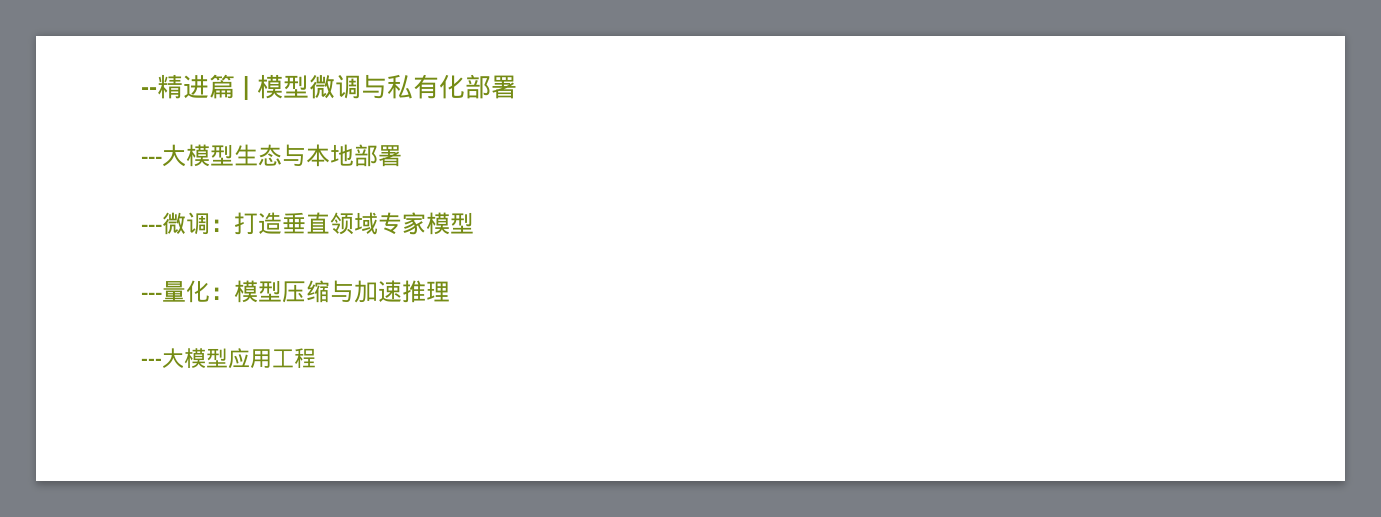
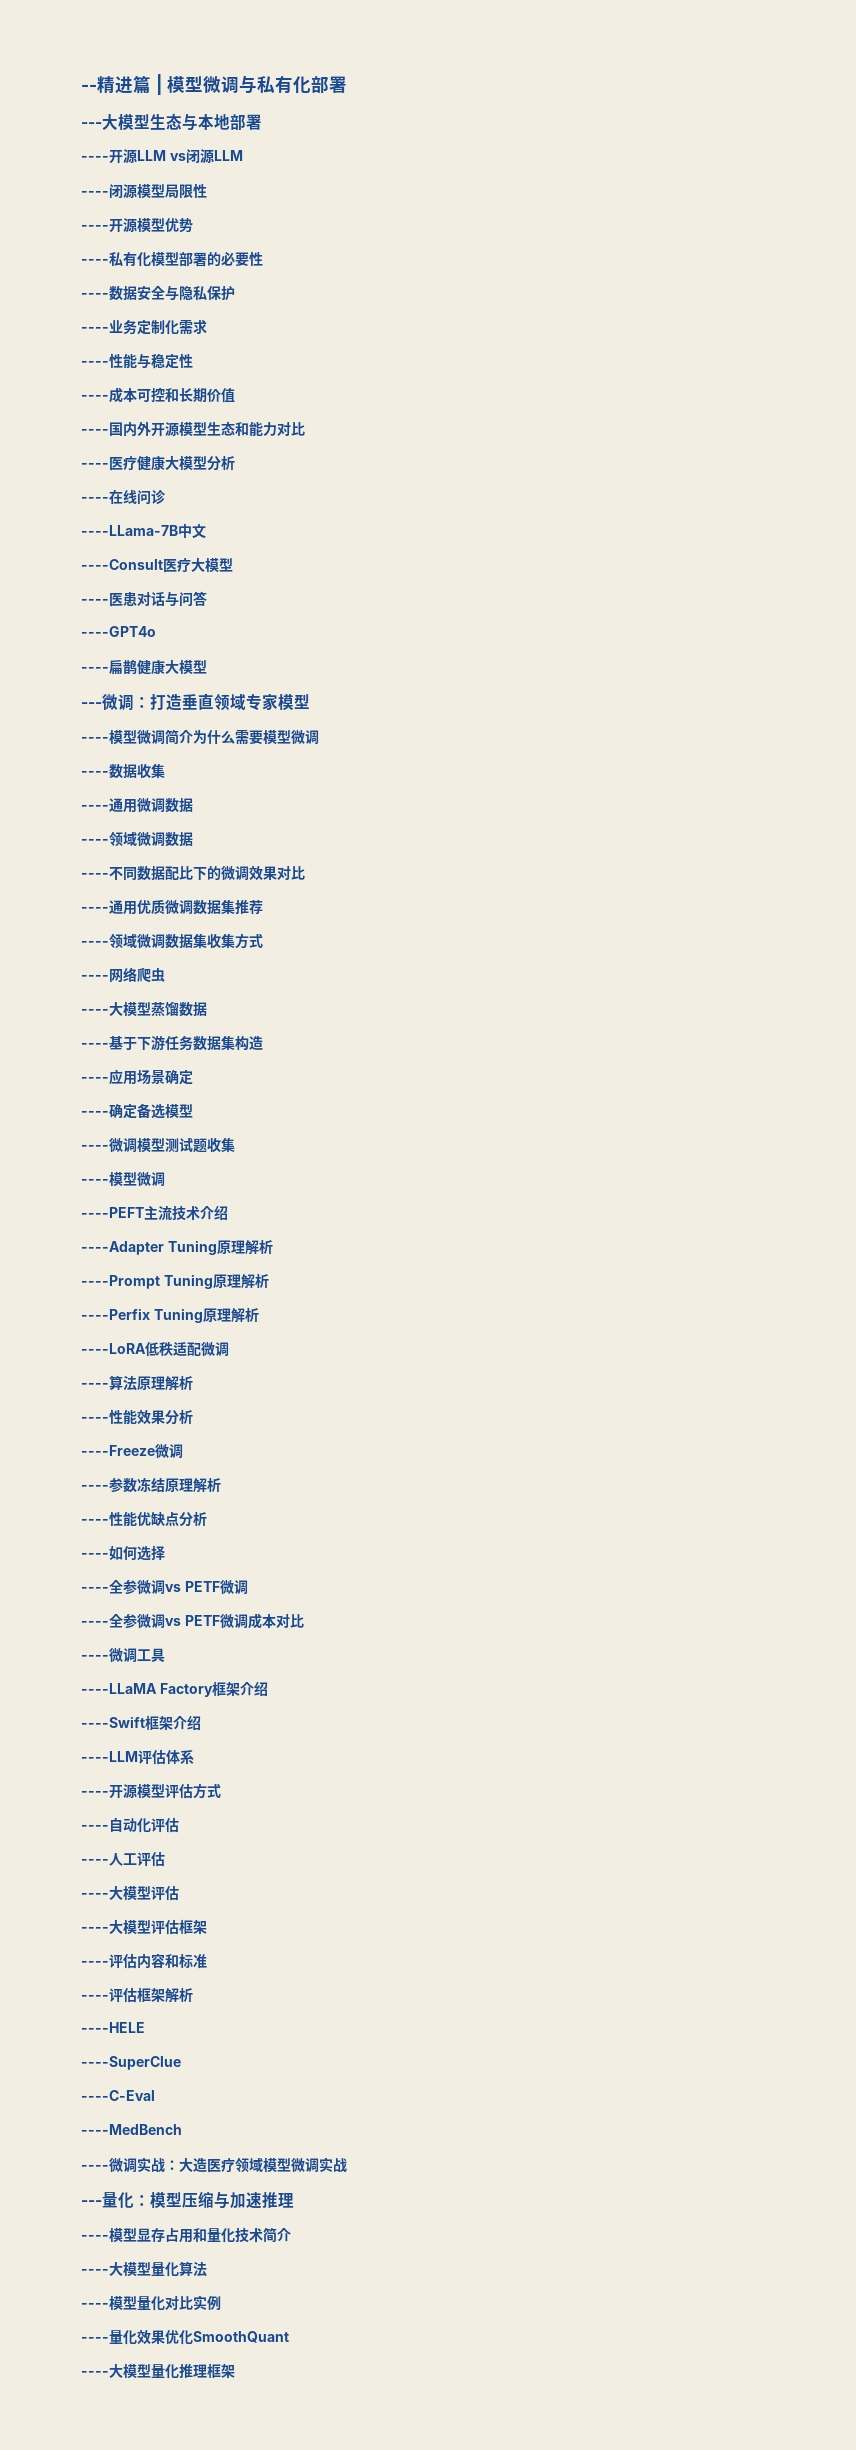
(402, 156) none -> [81,149,243,164] [81,183,207,199] [81,217,193,233] [81,251,263,267] [81,285,235,301] [81,319,207,335] [81,353,193,369] [81,387,235,403] [81,421,305,437] [81,455,235,471] [81,489,166,505] [81,523,206,539] [81,557,233,573] [81,591,207,607] [81,626,156,637] [81,659,207,675] // ----开源LLM vs闭源LLM // ----闭源模型局限性 // ----开源模型优势 // ----私有化模型部署的必要性 // ----数据安全与隐私保护 // ----业务定制化需求 // ----性能与稳定性 // ----成本可控和长期价值 // ----国内外开源模型生态和能力对比 // ----医疗健康大模型分析 // ----在线问诊 // ----LLama-7B中文 // ----Consult医疗大模型 // ----医患对话与问答 // ----GPT4o // ----扁鹊健康大模型
(474, 223) none -> [81,729,319,745] [81,763,165,779] [81,797,193,813] [81,831,193,847] [81,865,305,881] [81,899,263,915] [81,933,263,949] [81,967,165,983] [81,1001,207,1017] [81,1035,263,1051] [81,1069,193,1085] [81,1103,193,1119] [81,1137,235,1153] [81,1171,165,1187] [81,1205,228,1221] [81,1239,273,1255] [81,1273,269,1289] [81,1307,259,1323] [81,1341,229,1357] [81,1375,193,1391] [81,1409,193,1425] [81,1443,183,1459] [81,1477,221,1493] [81,1511,207,1527] [81,1545,165,1561] [81,1579,248,1595] [81,1613,304,1629] [81,1647,165,1663] [81,1681,268,1697] [81,1715,201,1731] [81,1749,194,1765] [81,1783,221,1799] [81,1817,179,1833] [81,1851,165,1867] [81,1885,179,1901] [81,1919,207,1935] [81,1953,207,1969] [81,1987,193,2003] [81,2022,145,2033] [81,2056,181,2070] [81,2090,155,2101] [81,2124,182,2135] [81,2157,347,2173] // ----模型微调简介为什么需要模型微调 // ----数据收集 // ----通用微调数据 // ----领域微调数据 // ----不同数据配比下的微调效果对比 // ----通用优质微调数据集推荐 // ----领域微调数据集收集方式 // ----网络爬虫 // ----大模型蒸馏数据 // ----基于下游任务数据集构造 // ----应用场景确定 // ----确定备选模型 // ----微调模型测试题收集 // ----模型微调 // ----PEFT主流技术介绍 // ----Adapter Tuning原理解析 // ----Prompt Tuning原理解析 // ----Perfix Tuning原理解析 // ----LoRA低秩适配微调 // ----算法原理解析 // ----性能效果分析 // ----Freeze微调 // ----参数冻结原理解析 // ----性能优缺点分析 // ----如何选择 // ----全参微调vs PETF微调 // ----全参微调vs PETF微调成本对比 // ----微调工具 // ----LLaMA Factory框架介绍 // ----Swift框架介绍 // ----LLM评估体系 // ----开源模型评估方式 // ----自动化评估 // ----人工评估 // ----大模型评估 // ----大模型评估框架 // ----评估内容和标准 // ----评估框架解析 // ----HELE // ----SuperClue // ----C-Eval // ----MedBench // ----微调实战：大造医疗领域模型微调实战
[141,348,316,369] ---大模型应用工程 -> [81,2227,291,2243] [81,2261,207,2277] [81,2295,221,2311] [81,2329,289,2345] [81,2363,235,2379] ----模型显存占用和量化技术简介 // ----大模型量化算法 // ----模型量化对比实例 // ----量化效果优化SmoothQuant // ----大模型量化推理框架

